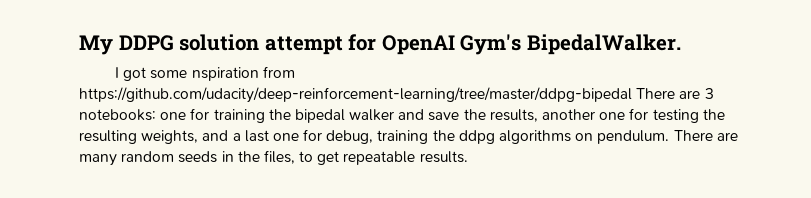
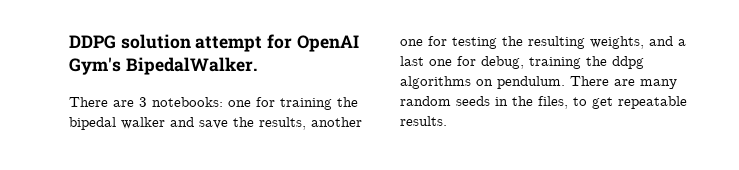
[79,35,113,55] My -> (69, 42) none
[115,66,295,81] [79,87,632,103] I got some nspiration from https://github.com/udacity/deep-reinforcement-learning/tree/master/ddpg-bipedal -> (257, 66) none

